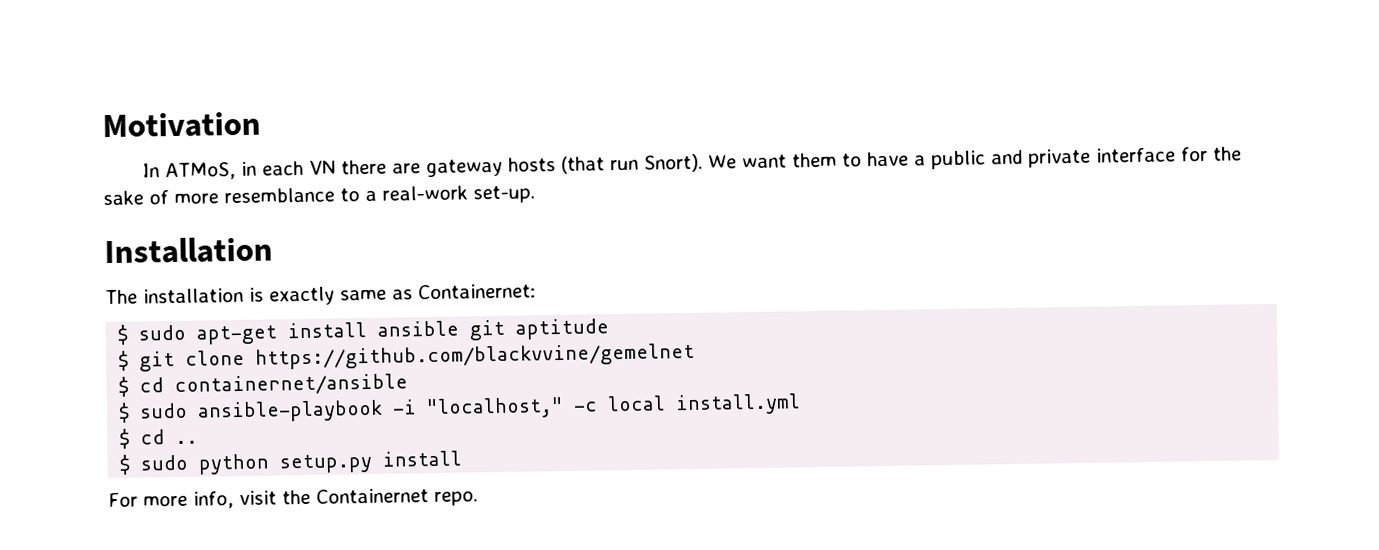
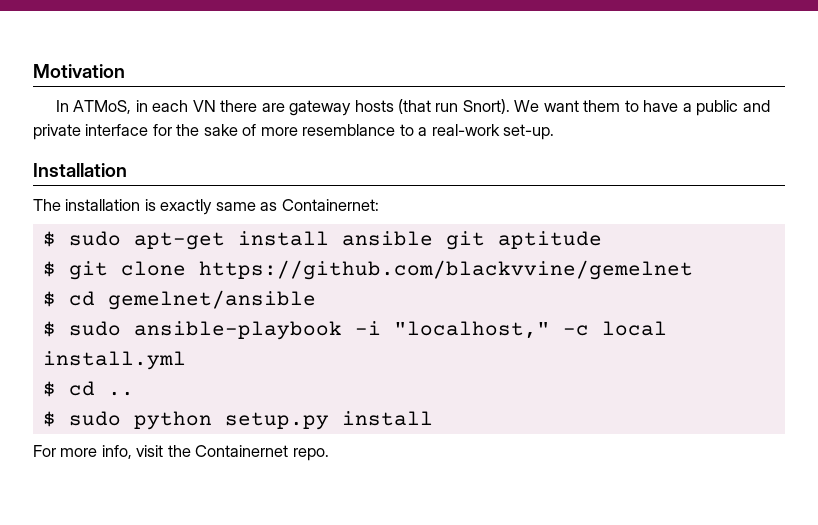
[174,373,409,397] containernet/ansible -> [107,290,316,310] gemelnet/ansible

